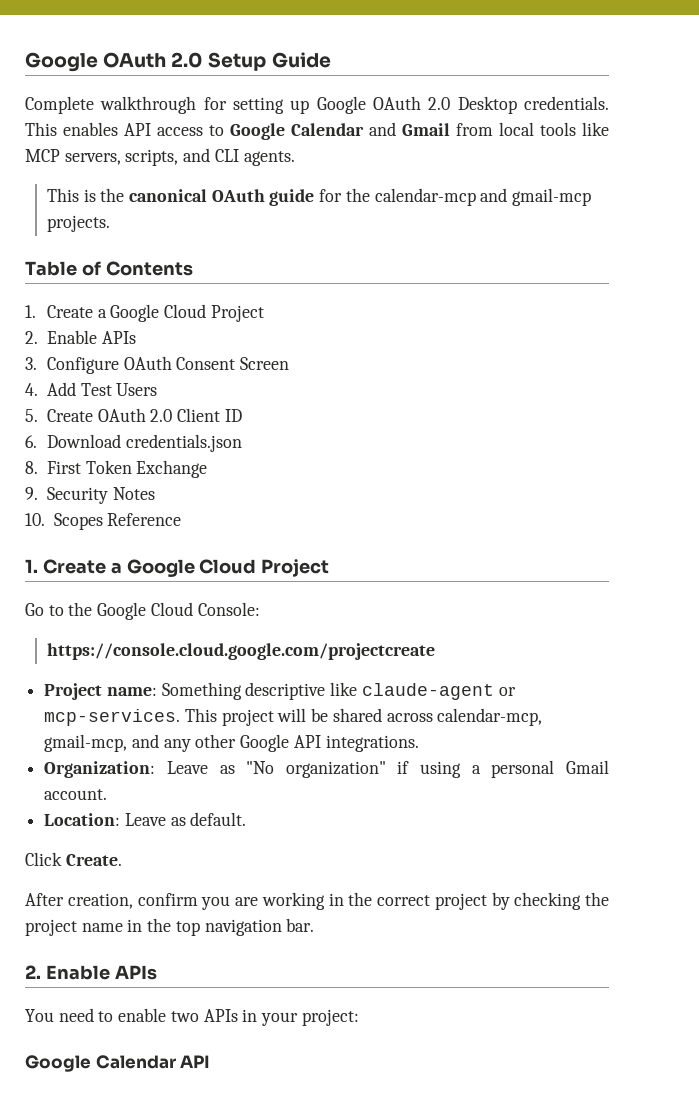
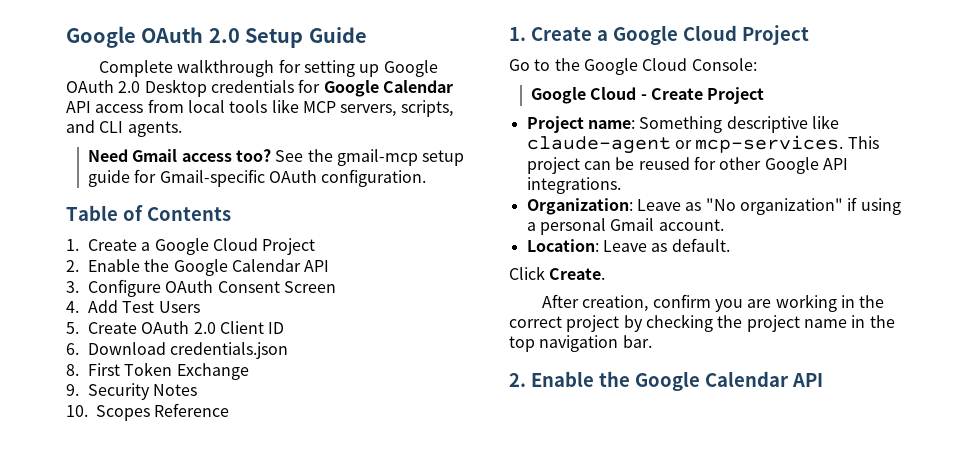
[523,96,609,110] [25,122,450,140] credentials. This enables API access to Google Calendar and Gmail -> [210,79,453,97] [66,101,144,113] credentials for Google Calendar API access
[46,188,592,206] [46,215,110,232] This is the canonical OAuth guide for the calendar-mcp and gmail-mcp projects. -> [88,149,465,166] [88,169,427,187] Need Gmail access too? See the gmail-mcp setup guide for Gmail-specific OAuth configuration.
[101,331,136,344] APIs -> [144,259,330,276] the Google Calendar API
[46,643,435,660] https://console.cloud.google.com/projectcreate -> [531,87,765,104] Google Cloud - Create Project
[277,708,543,726] [44,734,191,752] will be shared across calendar-mcp, gmail-mcp, and any -> [583,156,716,170] can be reused for
[114,965,157,980] [25,1008,359,1026] APIs // You need to enable two APIs in your project: // -> [598,371,630,387] the

